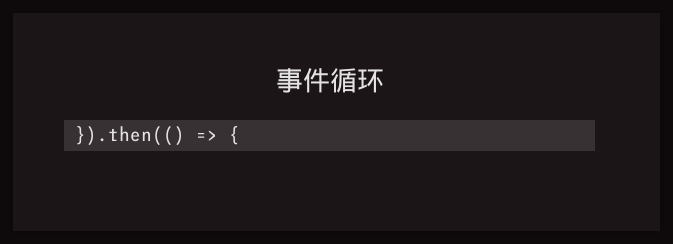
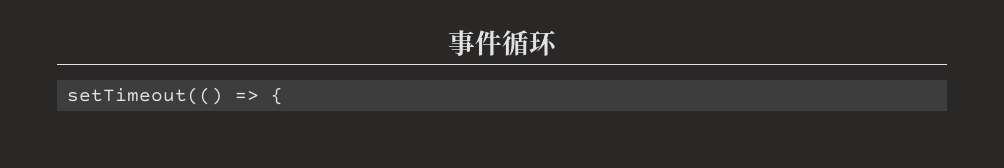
[75,126,186,146] }).then(() -> [67,87,224,105] setTimeout(()

